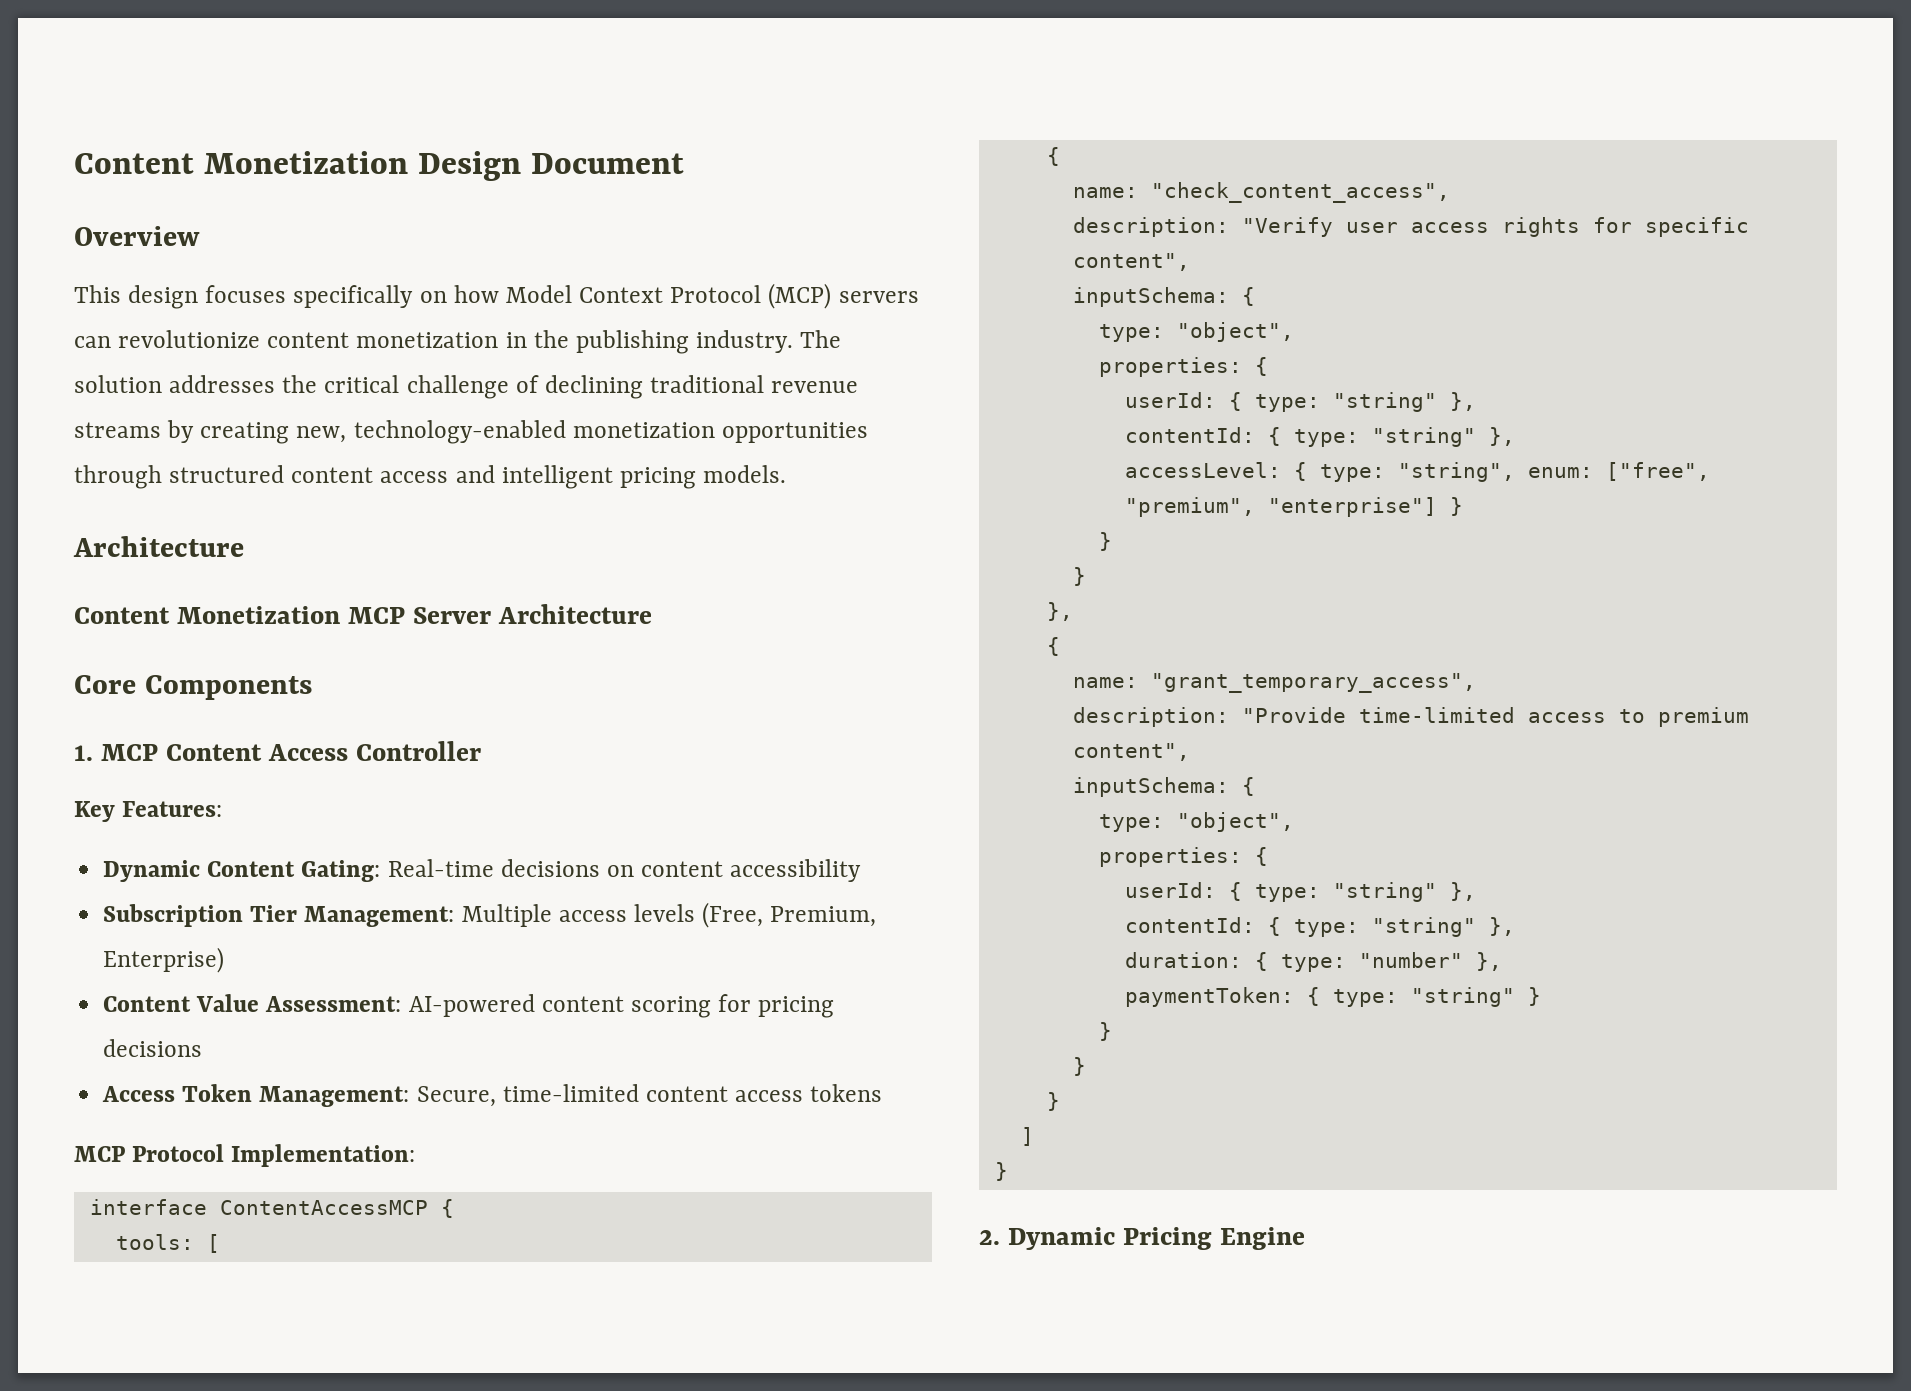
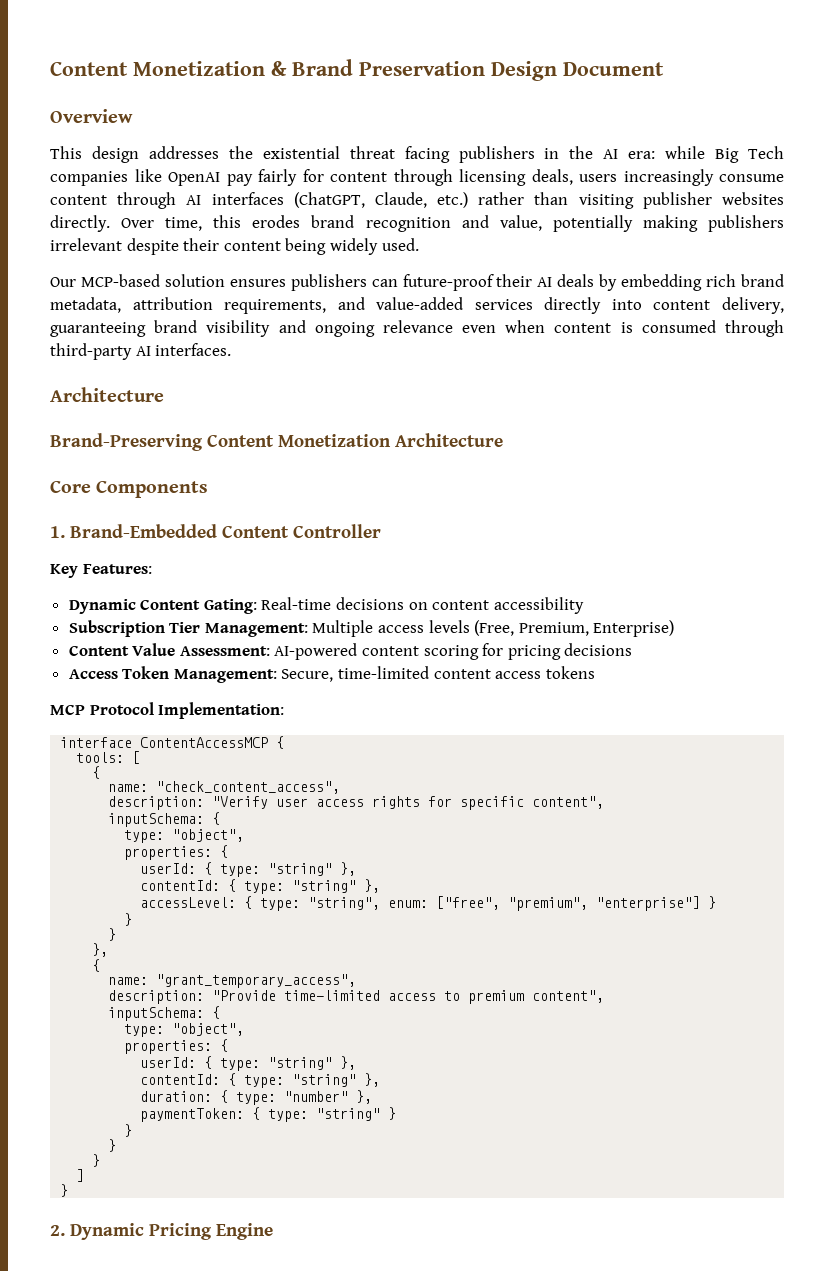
[74,151,408,174] Content Monetization -> [50,59,485,76] Content Monetization & Brand Preservation
[205,283,919,309] [74,330,842,354] [74,375,859,399] [74,420,868,444] [74,465,787,489] [73,536,244,557] [74,606,491,624] focuses specifically on how Model Context Protocol (MCP) servers can revolutionize content monetization in the publishing industry. The solution addresses the critical challenge of declining traditional revenue streams by creating new, technology-enabled monetization opportunities through structured content access and intelligent pricing models. // Architecture // Content Monetization MCP Server -> [148,146,785,163] [50,169,784,186] [50,192,784,209] [50,215,784,232] [50,238,419,255] [50,274,784,291] [50,297,784,314] [50,320,784,337] [50,343,232,360] [50,387,164,402] [50,433,391,451] addresses the existential threat facing publishers in the AI era: while Big Tech companies like OpenAI pay fairly for content through licensing deals, users increasingly consume content through AI interfaces (ChatGPT, Claude, etc.) rather than visiting publisher websites directly. Over time, this erodes brand recognition and value, potentially making publishers irrelevant despite their content being widely used. // Our MCP-based solution ensures publishers can future-proof their AI deals by embedding rich brand metadata, attribution requirements, and value-added services directly into content delivery, guaranteeing brand visibility and ongoing relevance even when content is consumed through third-party AI interfaces. // Architecture // Brand-Preserving Content Monetization
[100,744,348,761] MCP Content Access -> [70,524,289,538] Brand-Embedded Content

